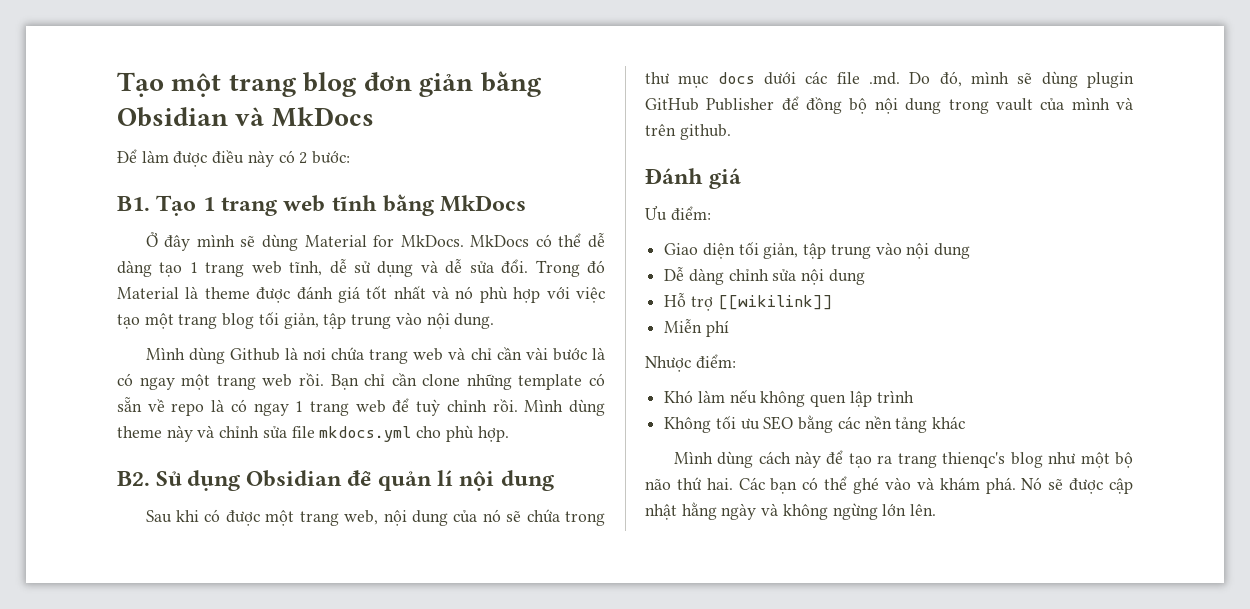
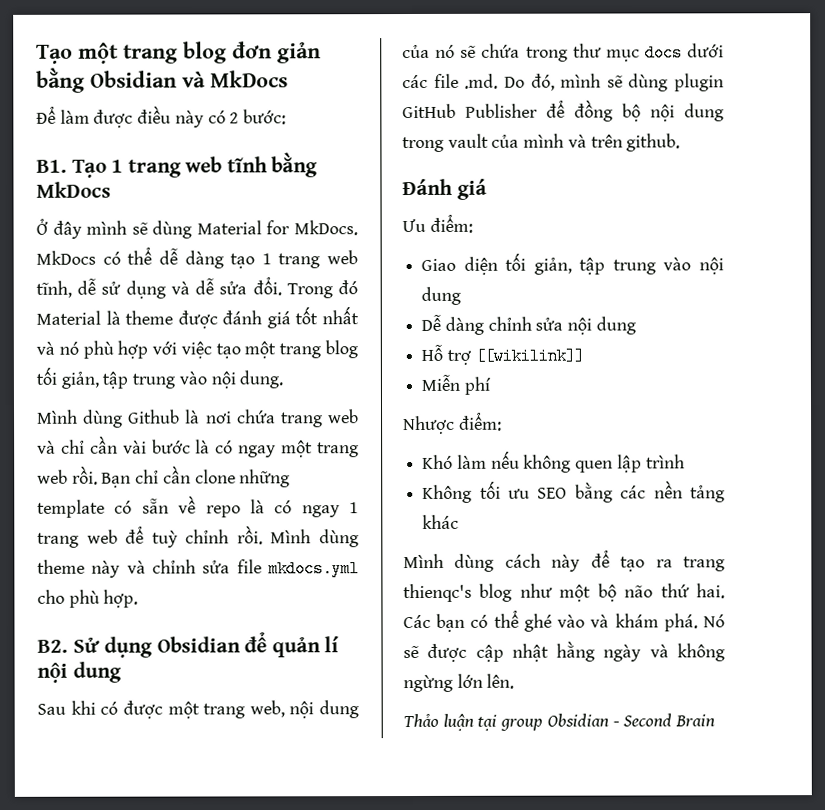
(937, 510) none -> [403,713,716,731] // Thảo luận tại group Obsidian - Second Brain

